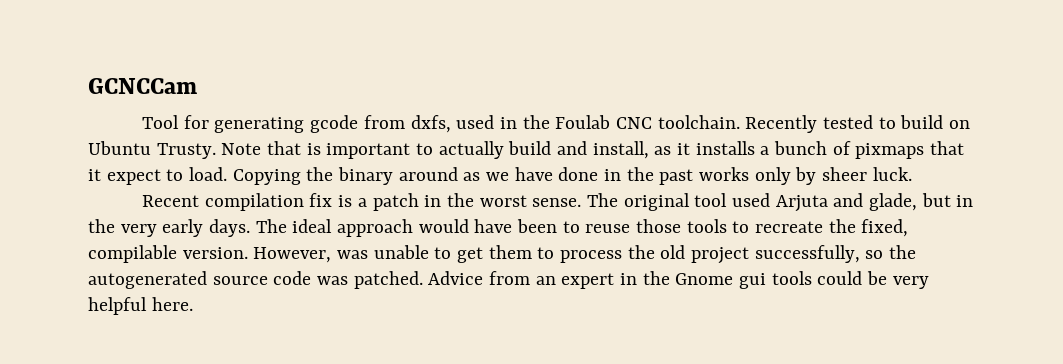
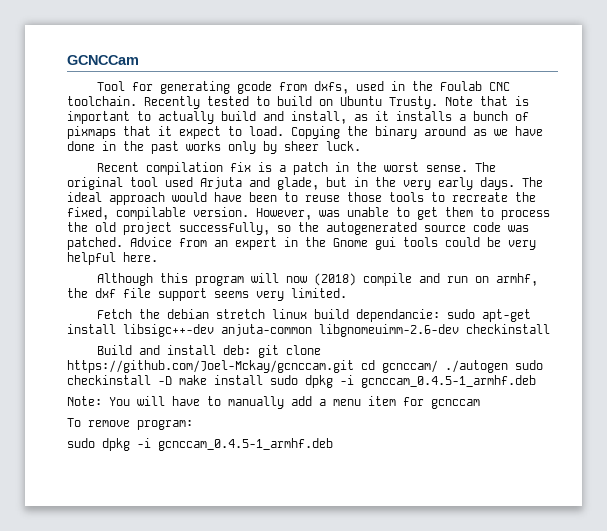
(193, 304) none -> [96,273,538,286] [67,288,347,301] [96,309,531,322] [67,324,550,337] [96,345,321,358] [67,360,543,373] [67,375,536,388] [67,396,480,409] [67,418,193,430] [67,438,333,451] // Although this program will now (2018) compile and run on armhf, the dxf file support seems very limited. // Fetch the debian stretch linux build dependancie: sudo apt-get install libsigc++-dev anjuta-common libgnomeuimm-2.6-dev checkinstall // Build and install deb: git clone https://github.com/Joel-Mckay/gcnccam.git cd gcnccam/ ./autogen sudo checkinstall -D make install sudo dpkg -i gcnccam_0.4.5-1_armhf.deb // Note: You will have to manually add a menu item for gcnccam // To remove program: // sudo dpkg -i gcnccam_0.4.5-1_armhf.deb

